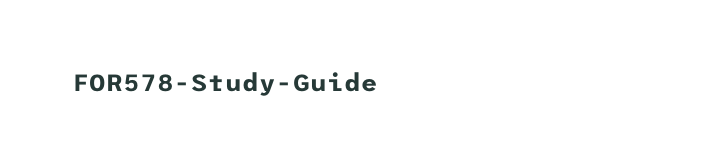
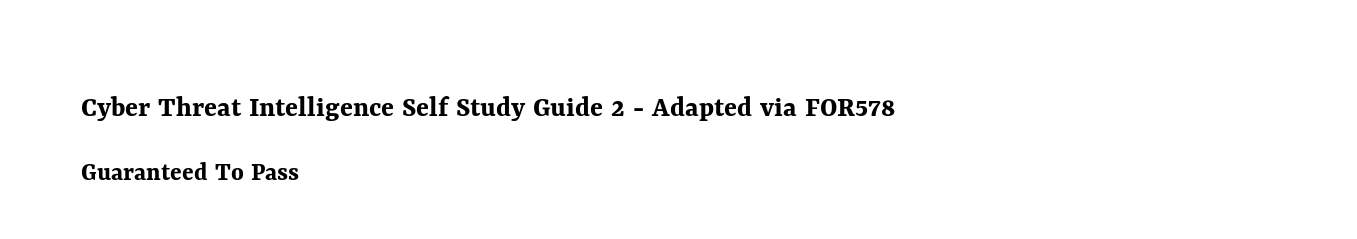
[72,72,378,96] FOR578-Study-Guide -> [81,96,895,121] [81,162,300,180] Cyber Threat Intelligence Self Study Guide 2 - Adapted via FOR578 // Guaranteed To Pass

